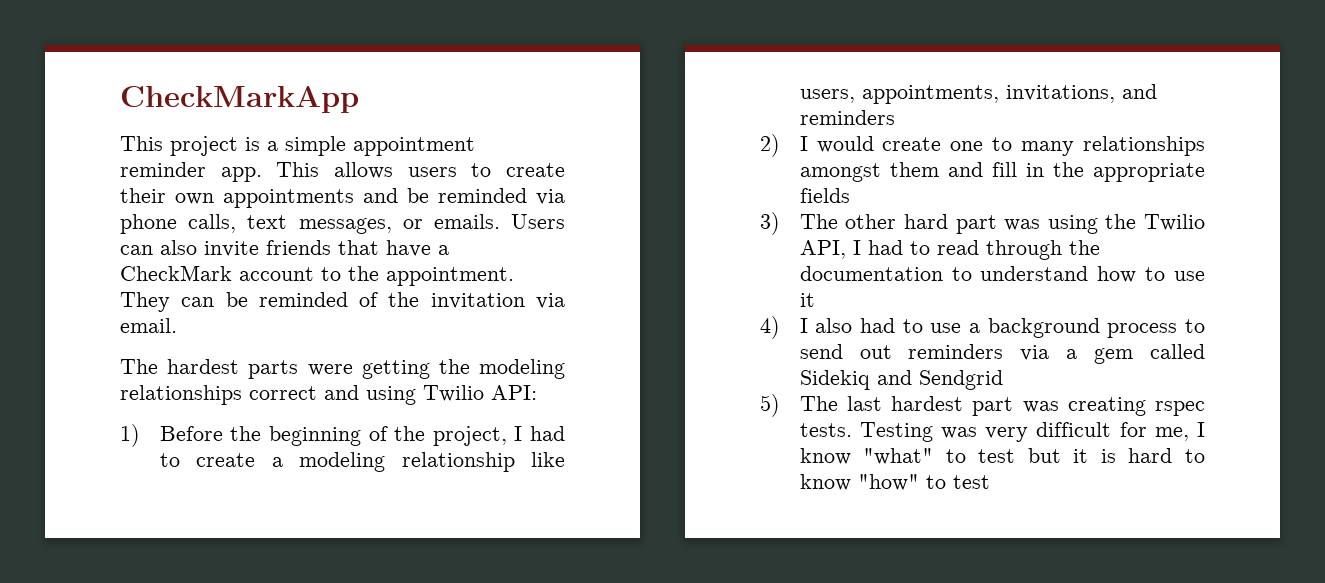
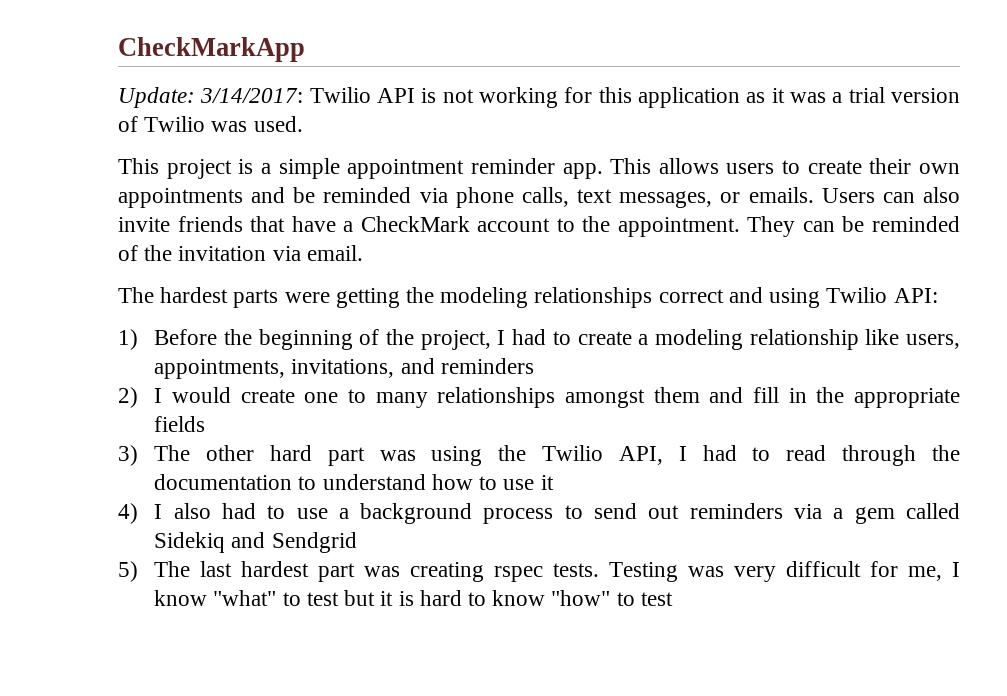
(359, 99) none -> [118,87,961,108] [118,116,303,132] // Update: 3/14/2017: Twilio API is not working for this application as it was a trial version of Twilio was used.

